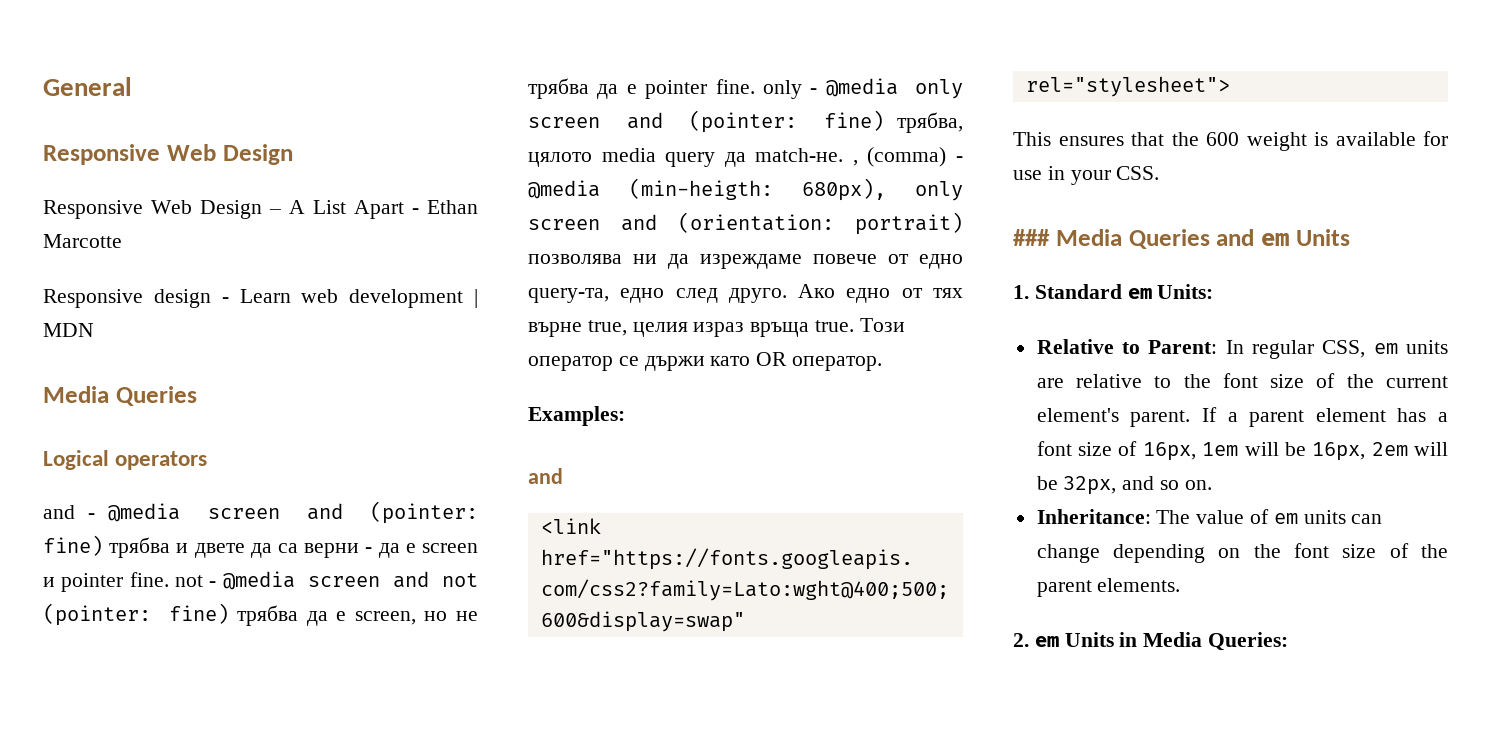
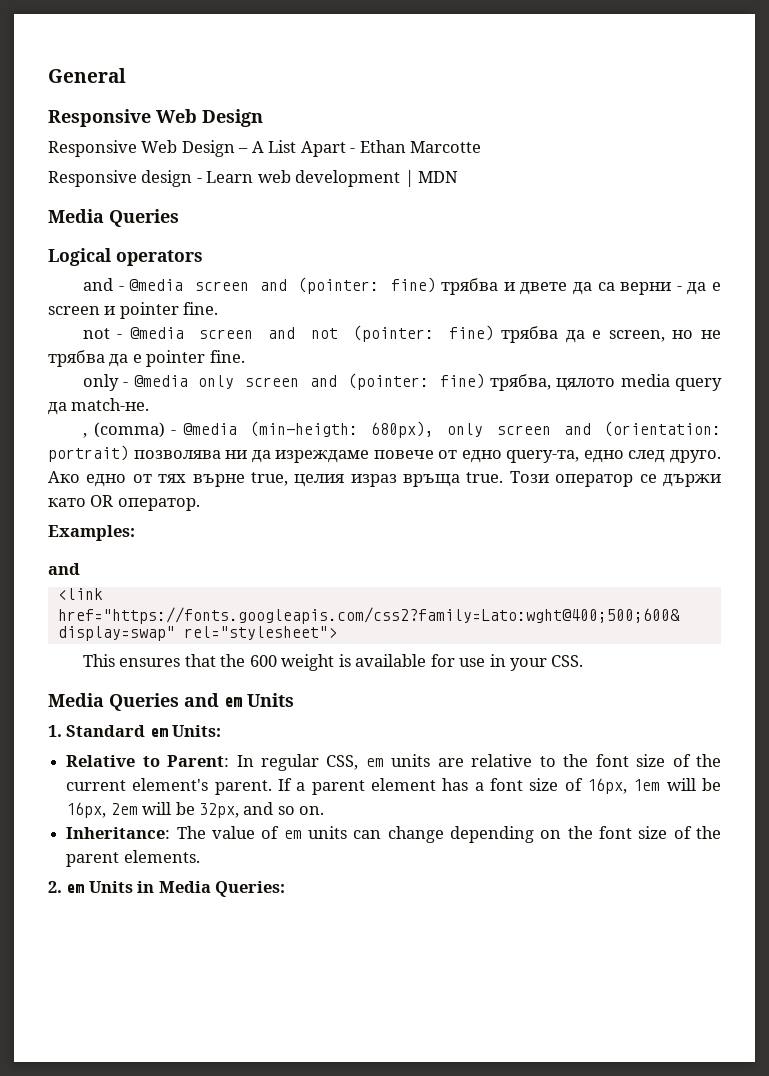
(169, 579) none -> (219, 308) //
(755, 86) none -> (245, 356) //
(844, 155) none -> (150, 404) //
[1013,229,1050,246] ### -> (584, 661) none

